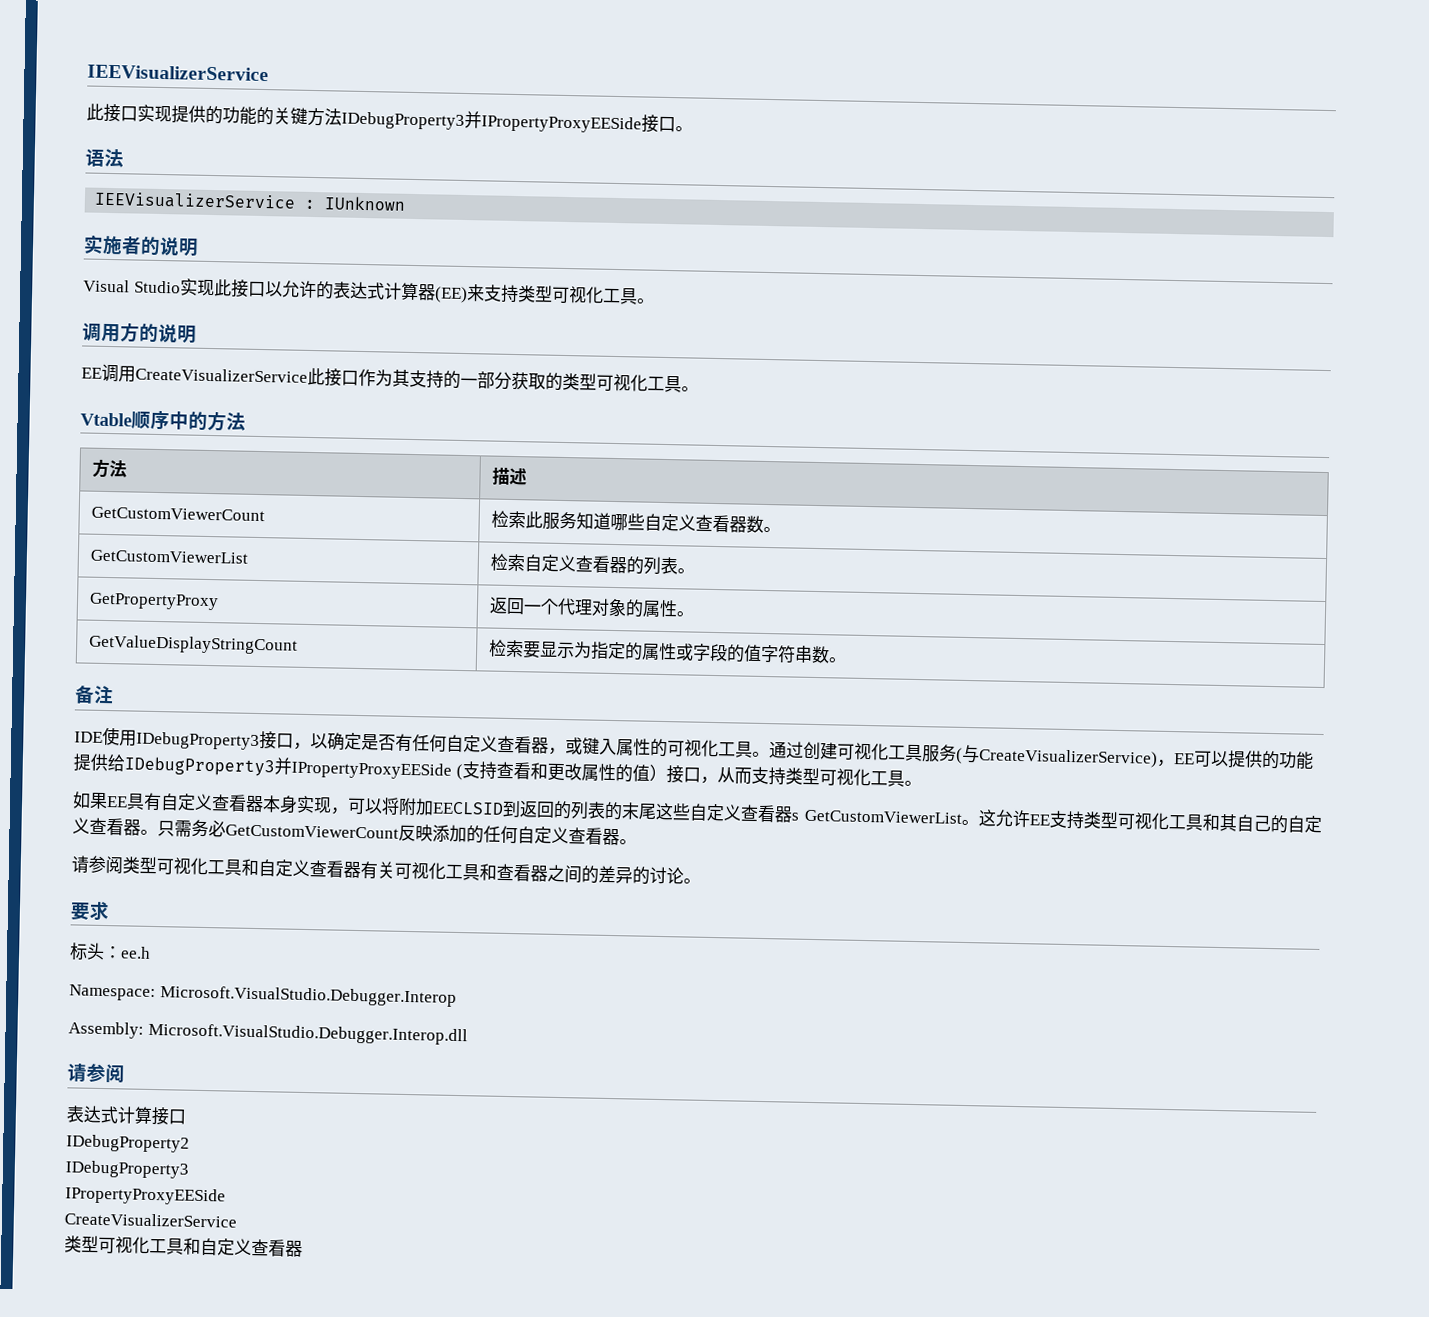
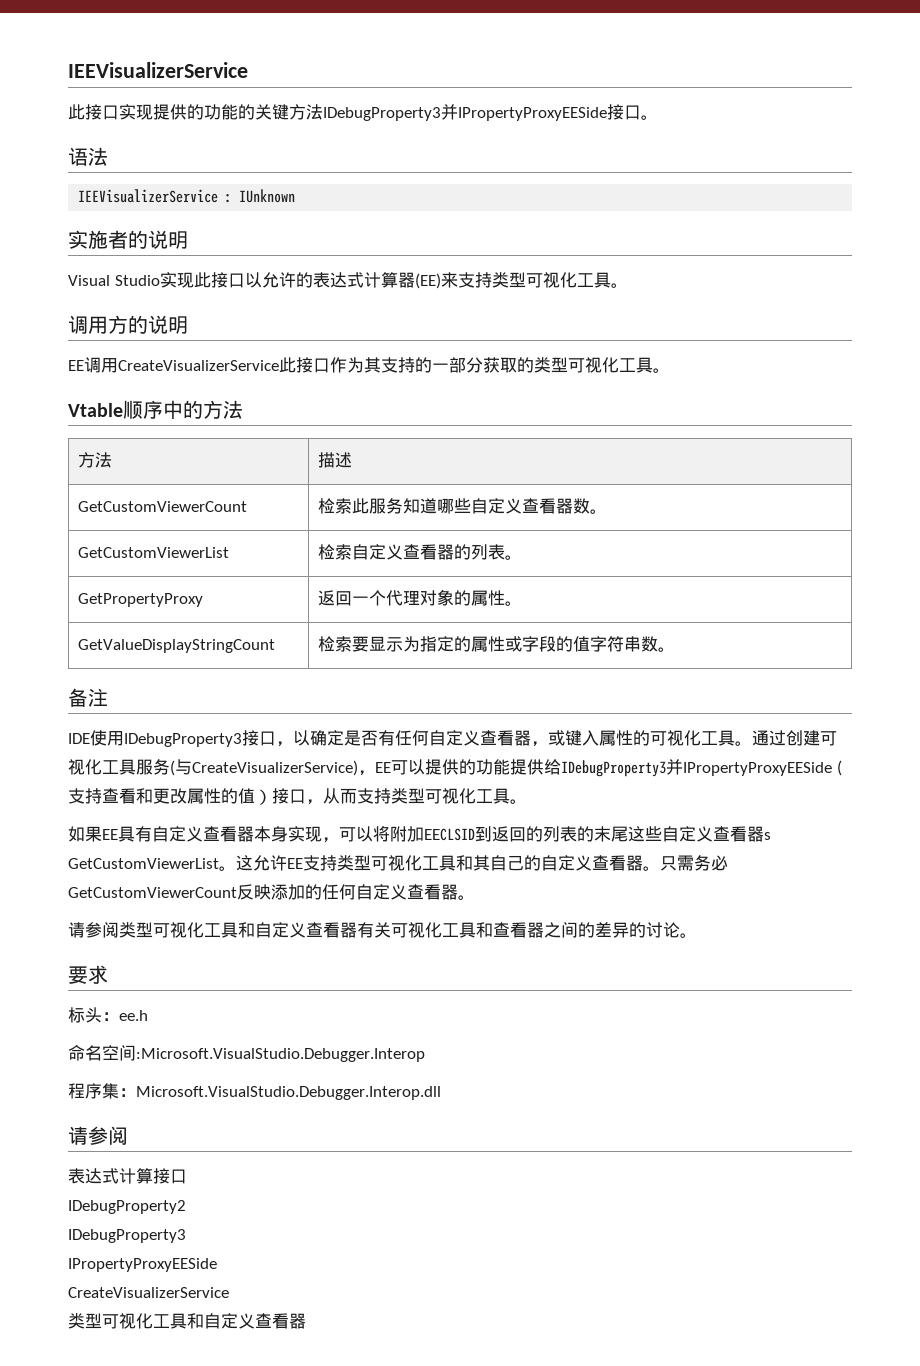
[69,984,457,1007] [68,1021,144,1039] Namespace: Microsoft.VisualStudio.Debugger.Interop // Assembly: -> [68,1045,425,1062] [68,1083,136,1099] 命名空间:Microsoft.VisualStudio.Debugger.Interop // 程序集：

